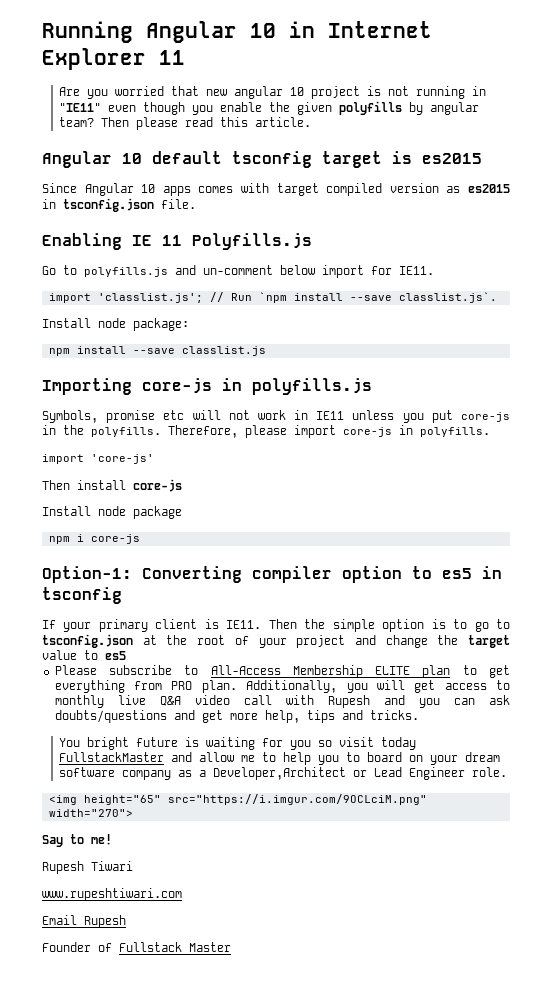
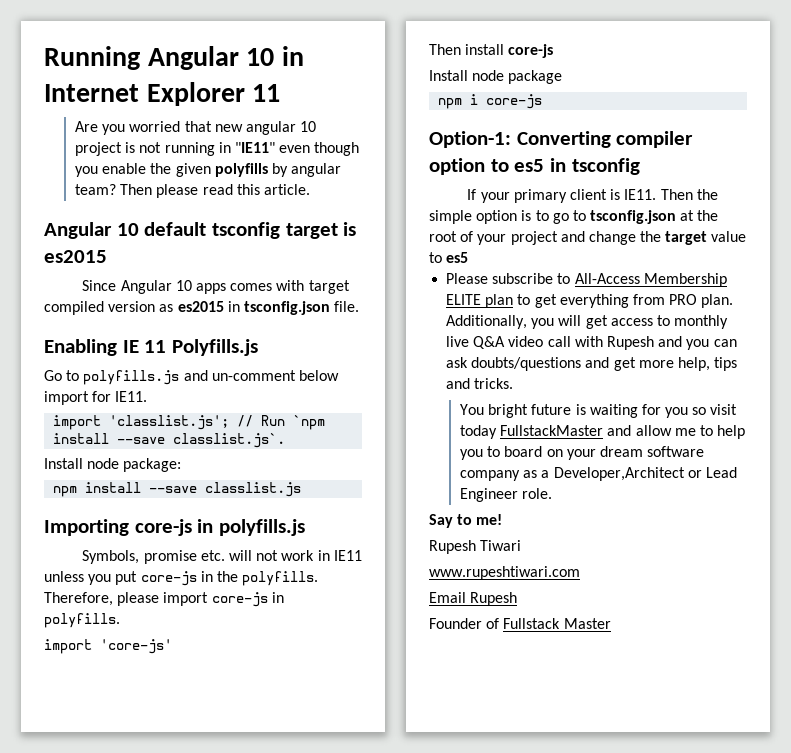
[163,410,185,420] etc -> [200,550,225,561] etc.
[48,794,427,805] [48,809,133,817] // <img height="65" src="https://i.imgur.com/9OCLciM.png" width="270"> -> (553, 493) none

